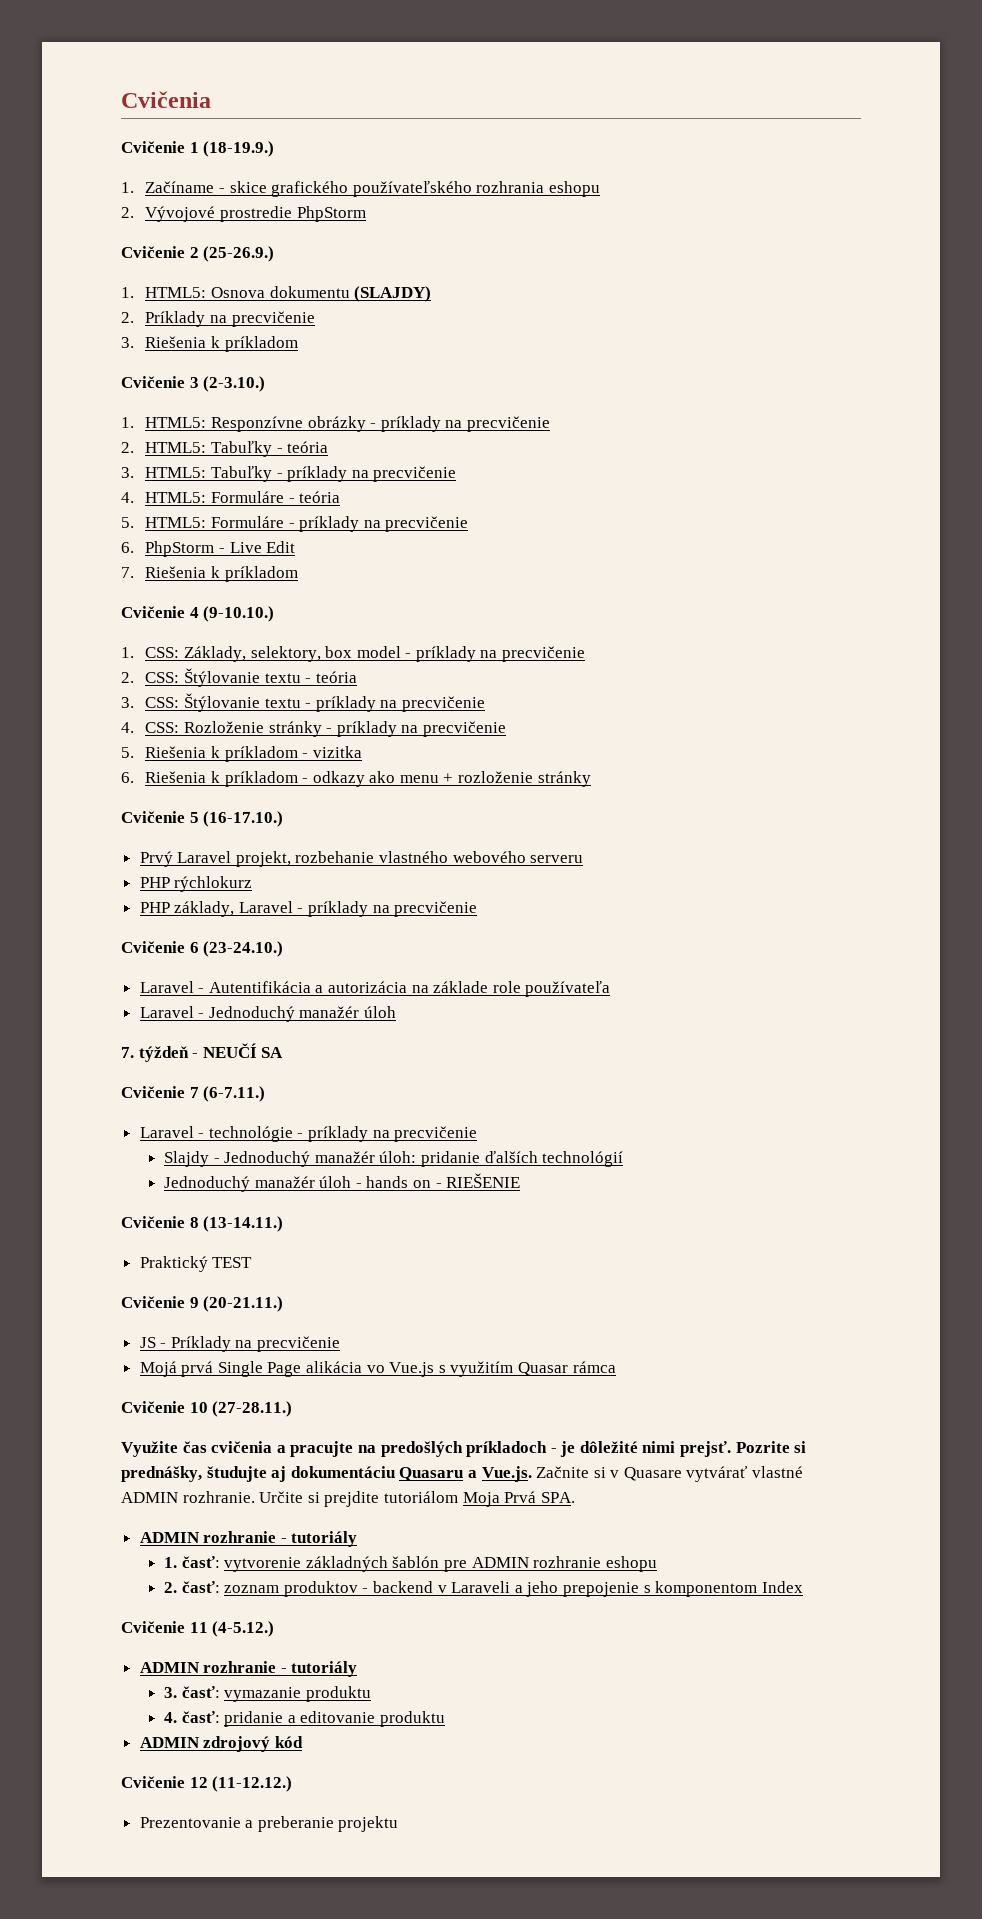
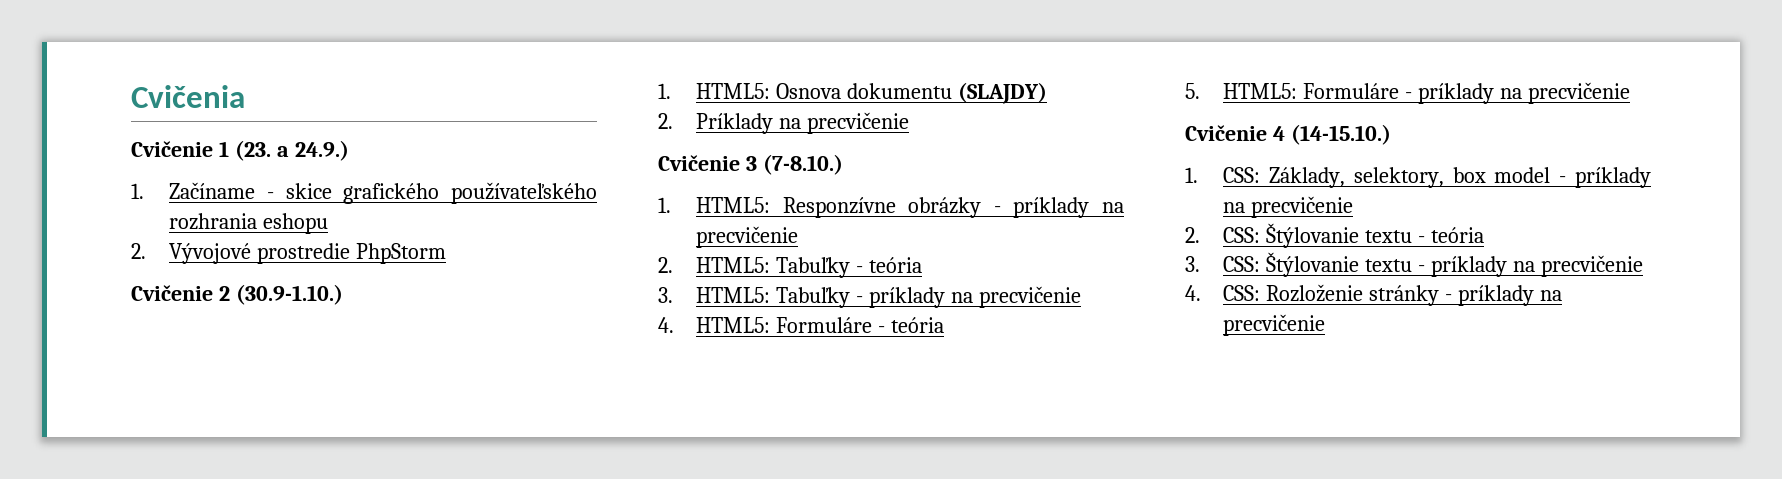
[203,141,275,157] (18-19.9.) -> [234,140,349,161] (23. a 24.9.)
[203,246,275,262] (25-26.9.) -> [235,284,343,305] (30.9-1.10.)
[121,336,298,352] // 3. Riešenia k príkladom -> (910, 123) none
[203,376,266,392] (2-3.10.) -> [762,154,843,175] (7-8.10.)
[121,541,296,557] [121,566,298,582] // 6. PhpStorm - Live Edit // 7. Riešenia k príkladom -> (1630, 93) none
[203,606,275,622] (9-10.10.) -> [1290,124,1391,145] (14-15.10.)
[121,746,362,762] [121,771,591,787] [121,811,284,827] [139,851,584,867] [139,876,253,892] [139,901,478,917] [121,941,284,957] [139,981,611,997] [139,1006,397,1022] [121,1043,284,1062] [121,1086,266,1102] [139,1126,478,1142] [164,1151,624,1167] [164,1173,521,1192] [121,1216,284,1232] [139,1256,253,1272] [121,1296,284,1312] [139,1336,341,1352] [139,1361,616,1377] [121,1401,293,1417] [121,1441,807,1457] [121,1466,804,1482] [121,1491,575,1507] [139,1531,358,1547] [164,1556,657,1572] [164,1581,803,1597] [121,1621,275,1637] [139,1661,358,1677] [164,1686,371,1702] [164,1711,445,1727] [139,1736,303,1752] [121,1776,293,1792] [139,1816,399,1832] // 5. Riešenia k príkladom - vizitka // 6. Riešenia k príkladom - odkazy ako menu + rozloženie stránky // Cvičenie 5 (16-17.10.) // Prvý Laravel projekt, rozbehanie vlastného webového serveru // PHP rýchlokurz // PHP základy, Laravel - príklady na precvičenie // Cvičenie 6 (23-24.10.) // Laravel - Autentifikácia a autorizácia na základe role používateľa // Laravel - Jednoduchý manažér úloh // 7. týždeň - NEUČÍ SA // Cvičenie 7 (6-7.11.) // Laravel - technológie - príklady na precvičenie // Slajdy - Jednoduchý manažér úloh: pridanie ďalších technológií // Jednoduchý manažér úloh - hands on - RIEŠENIE // Cvičenie 8 (13-14.11.) // Praktický TEST // Cvičenie 9 (20-21.11.) // JS - Príklady na precvičenie // Mojá prvá Single Page alikácia vo Vue.js s využitím Quasar rámca // Cvičenie 10 (27-28.11.) // Využite čas cvičenia a pracujte na predošlých príkladoch - je dôležité nimi prejsť. Pozrite si prednášky, študujte aj dokumentáciu Quasaru a Vue.js. Začnite si v Quasare vytvárať vlastné ADMIN rozhranie. Určite si prejdite tutoriálom Moja Prvá SPA. // ADMIN rozhranie - tutoriály // 1. časť: vytvorenie základných šablón pre ADMIN rozhranie eshopu // 2. časť: zoznam produktov - backend v Laraveli a jeho prepojenie s komponentom Index // Cvičenie 11 (4-5.12.) // ADMIN rozhranie - tutoriály // 3. časť: vymazanie produktu // 4. časť: pridanie a editovanie produktu // ADMIN zdrojový kód // Cvičenie 12 (11-12.12.) // Prezentovanie a preberanie projektu -> (1326, 325) none

